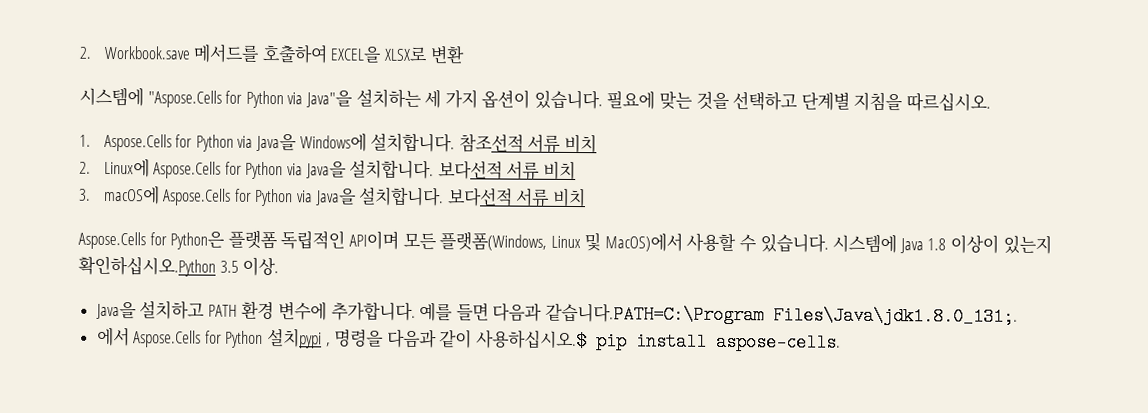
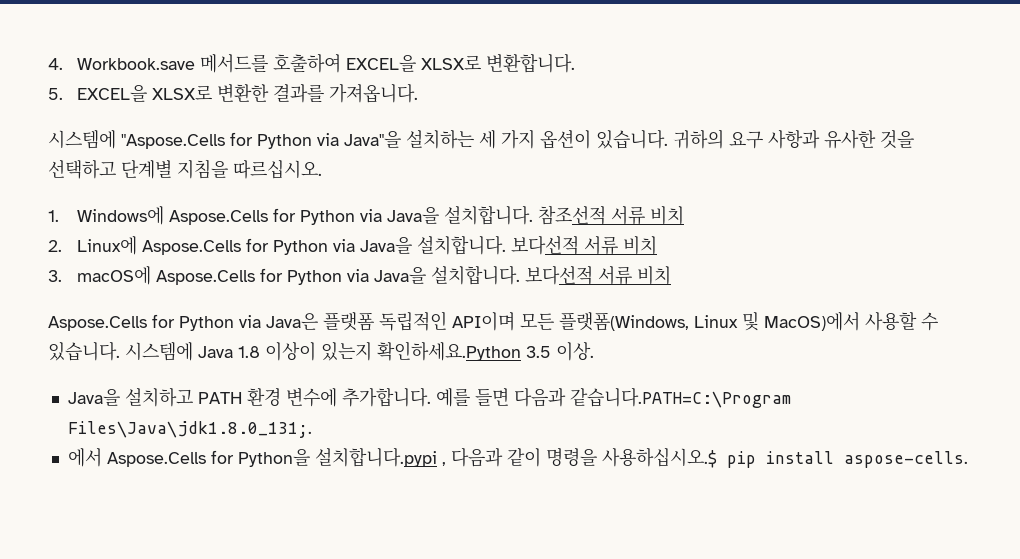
[79,46,92,59] 2. -> [48,58,63,70] 4.
[429,45,465,64] 변환 -> [485,53,575,73] [48,83,418,103] 변환합니다. // 5. EXCEL을 XLSX로 변환한 결과를 가져옵니다.
[606,90,694,110] 필요에 맞는 -> [673,129,876,149] 귀하의 요구 사항과 유사한
[103,133,367,152] Aspose.Cells for Python via Java을 Windows에 -> [76,206,439,225] Windows에 Aspose.Cells for Python via Java을
[170,231,226,250] Python은 -> [179,313,318,331] Python via Java은
[78,255,216,277] 확인하십시오.Python -> [377,341,521,361] 확인하세요.Python
[225,328,385,349] Python 설치pypi , 명령을 -> [237,447,446,467] Python을 설치합니다.pypi ,
(473, 339) none -> [545,447,597,467] 명령을

